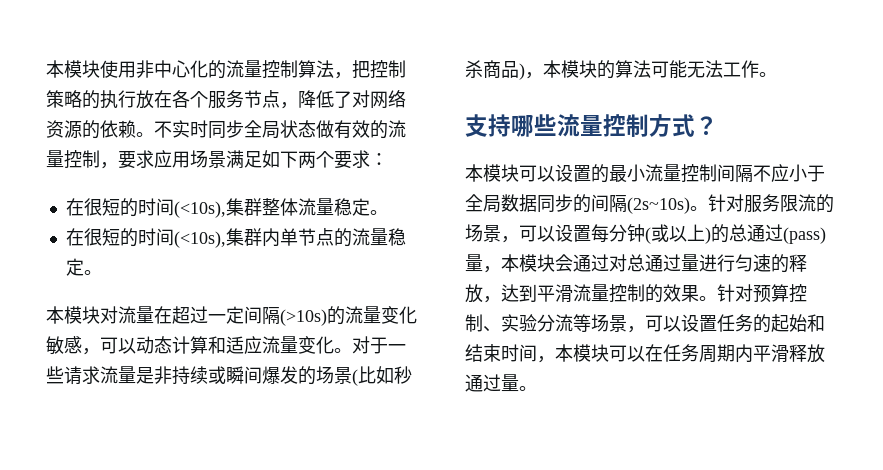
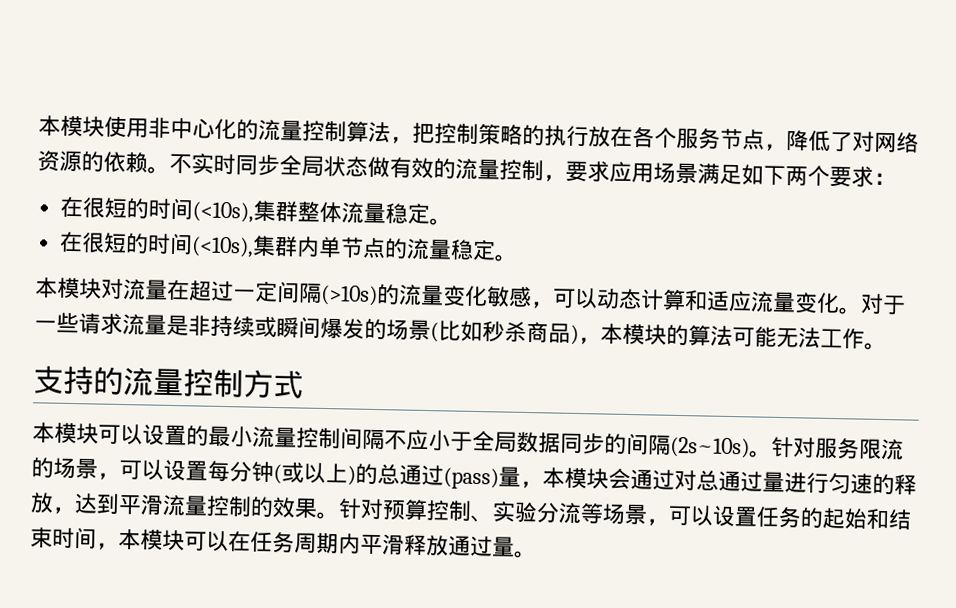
[511,114,557,137] 哪些 -> [93,366,124,396] 的
[695,116,718,135] ？ -> (304, 384) none

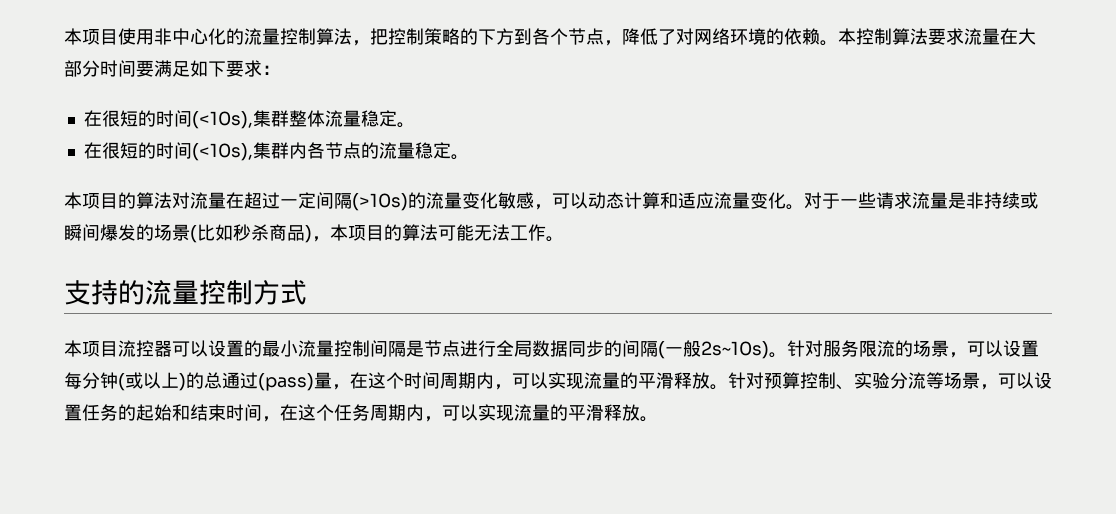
[38,115,105,137] 本模块 -> [64,28,118,45] 本项目
[544,125,721,150] 执行放在各个服务 -> [478,28,568,45] 下方到各个
[37,150,82,173] 资源 -> [730,28,766,45] 环境
[169,153,698,184] 不实时同步全局状态做有效的流量控制，要求应用场景 -> [838,28,1036,45] [64,60,154,77] 本控制算法要求流量在大部分时间要
[785,165,830,187] 两个 -> (226, 69) none
[318,236,343,259] 单 -> [306,142,325,159] 各
[57,277,102,299] 模块 -> [82,192,172,209] 项目的算法
[622,323,667,345] 模块 -> [348,225,384,241] 项目
[54,422,99,444] 模块 -> [82,340,172,357] 项目流控器
[384,429,473,452] 不应小于 -> [406,340,496,357] 是节点进行
[670,436,750,459] (2s~10s) -> [658,340,769,359] (一般2s~10s)
[542,467,917,495] [30,492,318,519] 本模块会通过对总通过量进行匀速的释放，达到平滑流量控制的效果 -> [350,372,710,390] 在这个时间周期内，可以实现流量的平滑释放
[118,528,515,557] 本模块可以在任务周期内平滑释放通过量 -> [280,404,640,422] 在这个任务周期内，可以实现流量的平滑释放

